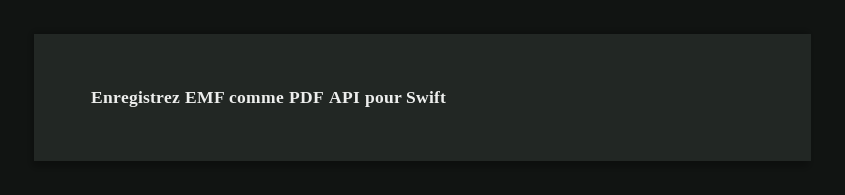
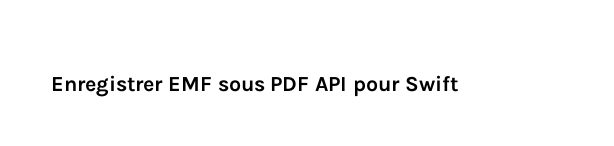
[91,91,285,107] Enregistrez EMF comme -> [51,75,265,97] Enregistrer EMF sous

